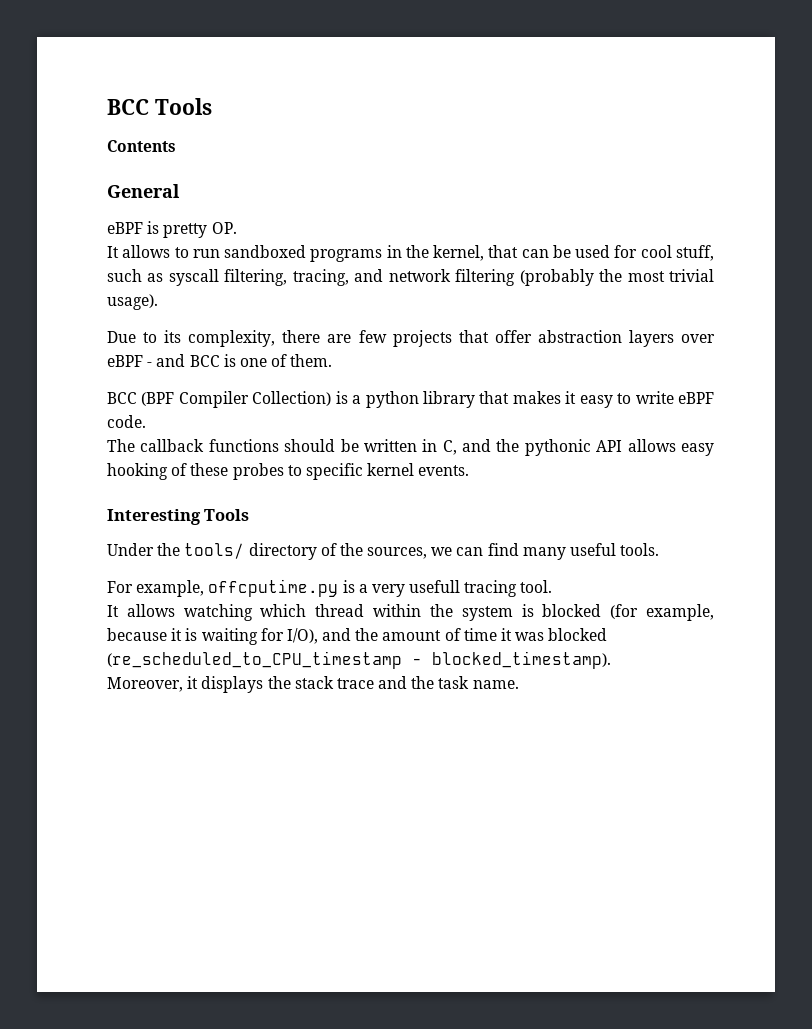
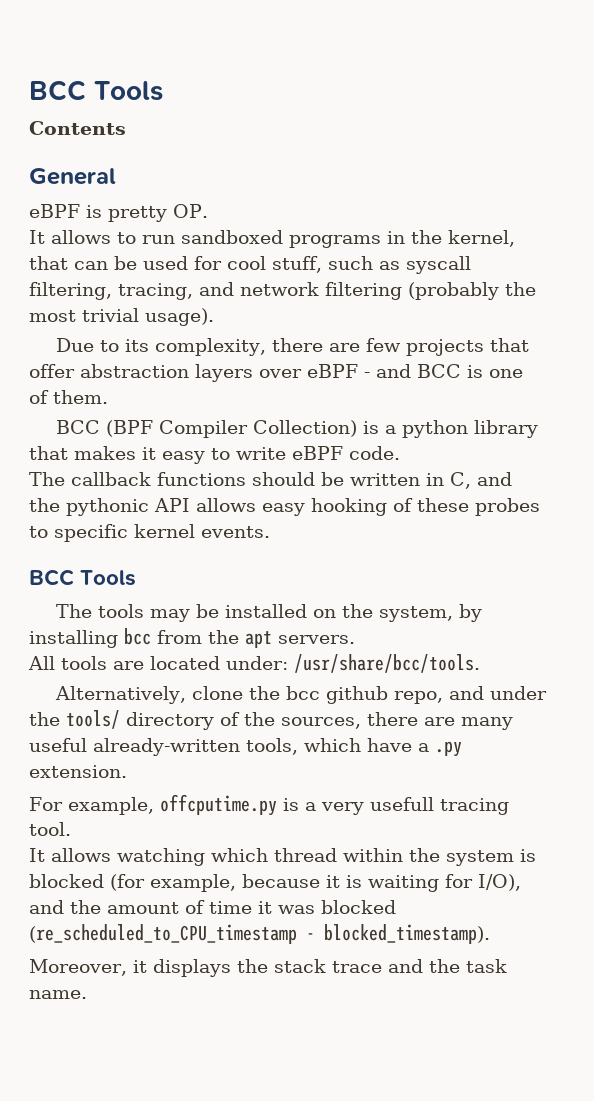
[107,509,250,525] [107,543,154,556] Interesting Tools // Under -> [29,569,136,586] [55,604,482,622] [29,628,355,648] [28,654,480,673] [54,686,547,704] BCC Tools // The tools may be installed on the system, by installing bcc from the apt servers. // All tools are located under: /usr/share/bcc/tools. // Alternatively, clone the bcc github repo, and under
[431,543,660,560] we can find many useful tools. -> [367,712,513,730] [29,738,462,757] [29,765,127,778] there are many useful already-written tools, which have a .py extension.

